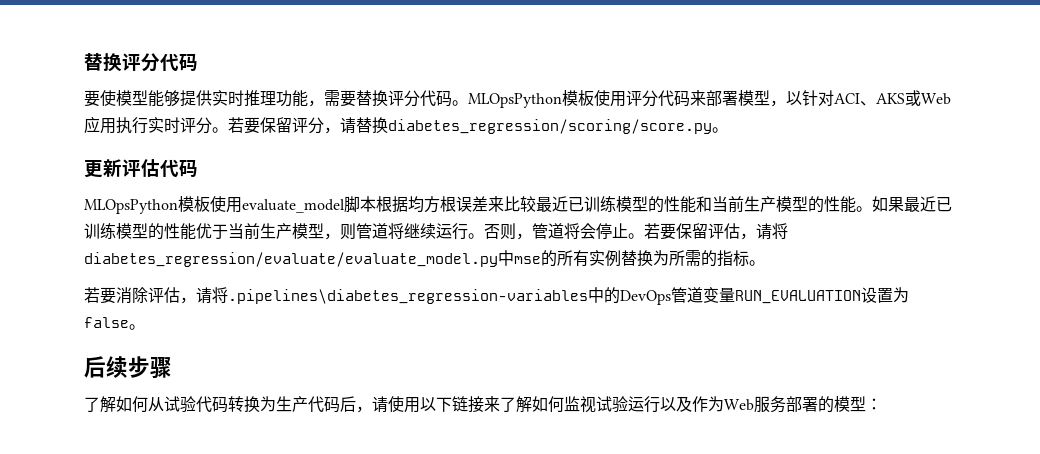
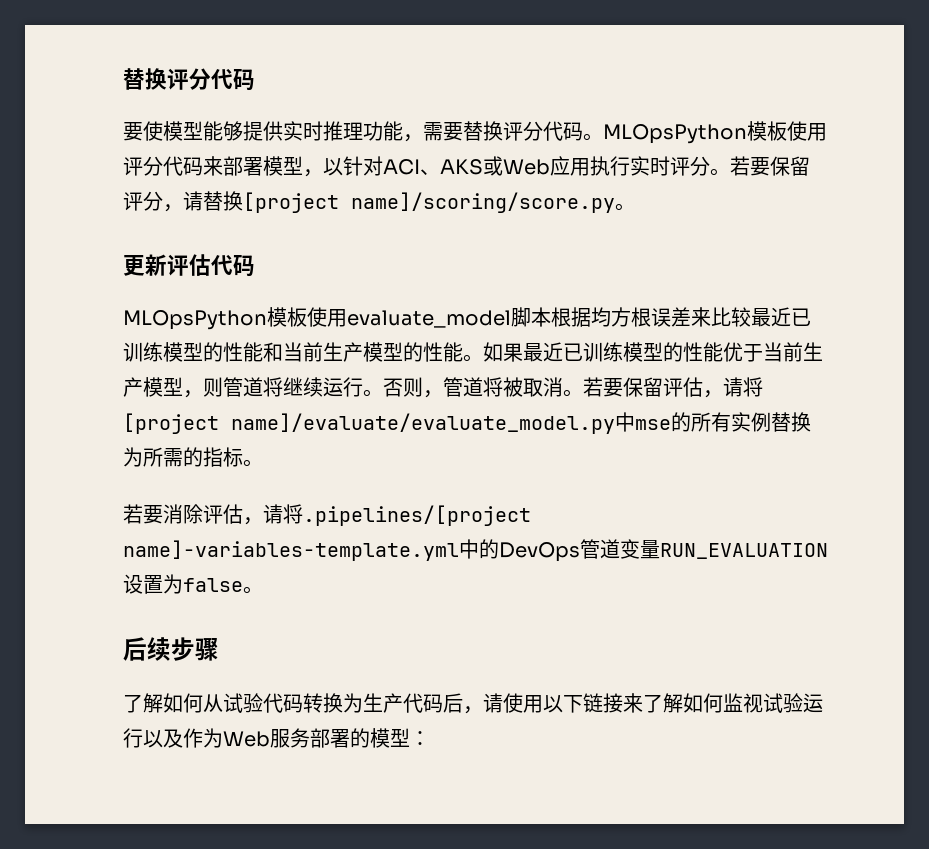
[388,119,712,134] diabetes_regression/scoring/score.py -> [243,192,615,213] [project name]/scoring/score.py
[580,223,628,239] 会停止 -> [503,377,563,397] 被取消
[84,252,498,267] diabetes_regression/evaluate/evaluate_model.py -> [123,413,615,434] [project name]/evaluate/evaluate_model.py
[228,289,588,304] .pipelines\diabetes_regression-variables -> [303,505,531,526] [123,540,459,561] .pipelines/[project name]-variables-template.yml

